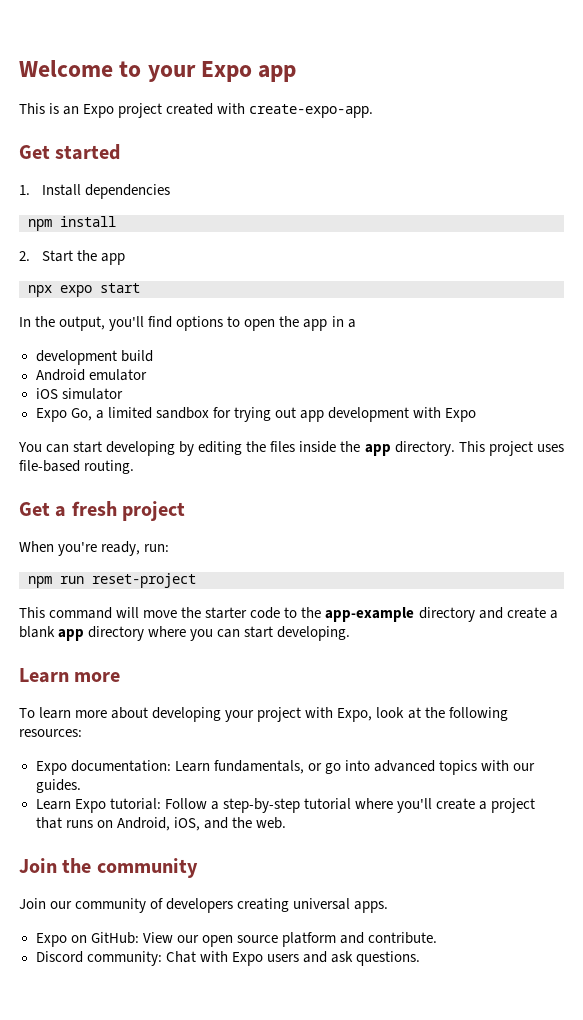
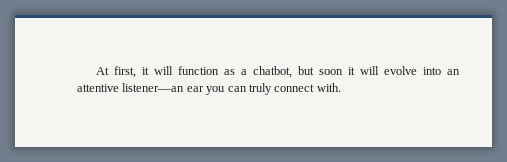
[19,60,297,82] [19,103,374,118] [19,144,121,160] [19,184,171,199] [28,216,116,231] [19,250,126,265] [28,283,140,297] [19,316,356,331] [35,350,153,365] [35,369,147,381] [35,388,123,400] [35,407,477,422] [18,441,564,456] [19,460,135,474] [19,501,186,521] [19,541,170,556] [28,573,196,588] [19,607,558,622] [19,626,351,641] [19,668,121,683] [19,707,508,722] [19,729,82,737] [35,760,536,775] [35,779,81,793] [35,798,536,813] [35,817,286,831] [19,858,198,878] [19,898,389,913] [35,932,437,947] [35,951,420,966] Welcome to your Expo app // This is an Expo project created with create-expo-app. // Get started // 1. Install dependencies // npm install // 2. Start the app // npx expo start // In the output, you'll find options to open the app in a // development build // Android emulator // iOS simulator // Expo Go, a limited sandbox for trying out app development with Expo // You can start developing by editing the files inside the app directory. This project uses file-based routing. // Get a fresh project // When you're ready, run: // npm run reset-project // This command will move the starter code to the app-example directory and create a blank app directory where you can start developing. // Learn more // To learn more about developing your project with Expo, look at the following resources: // Expo documentation: Learn fundamentals, or go into advanced topics with our guides. // Learn Expo tutorial: Follow a step-by-step tutorial where you'll create a project that runs on Android, iOS, and the web. // Join the community // Join our community of developers creating universal apps. // Expo on GitHub: View our open source platform and contribute. // Discord community: Chat with Expo users and ask questions. -> [96,66,460,78] [77,83,341,95] At first, it will function as a chatbot, but soon it will evolve into an attentive listener—an ear you can truly connect with.

